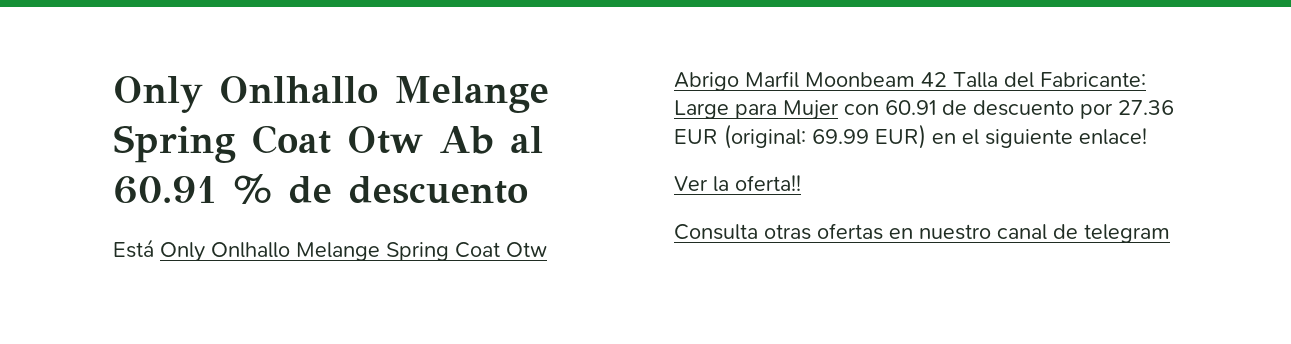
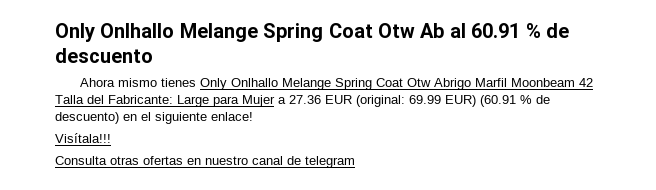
[113,239,154,258] Está -> [79,78,196,87] Ahora mismo tienes
[844,100,1113,119] con 60.91 de descuento por -> [278,97,286,104] a
(926, 136) none -> [480,95,550,107] [55,112,119,124] (60.91 % de descuento)
[674,175,801,192] Ver la oferta!! -> [55,133,111,143] Visítala!!!

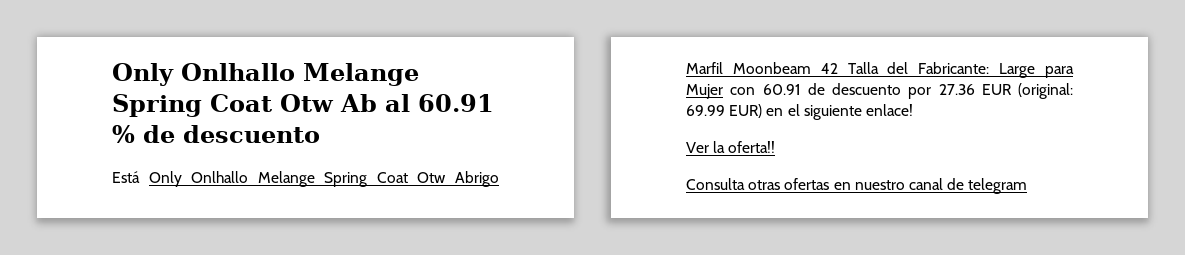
[79,78,196,87] Ahora mismo tienes -> [112,171,140,183] Está
[278,97,286,104] a -> [730,83,932,99] con 60.91 de descuento por
[480,95,550,107] [55,112,119,124] (60.91 % de descuento) -> (763, 111) none
[55,133,111,143] Visítala!!! -> [686,141,776,153] Ver la oferta!!

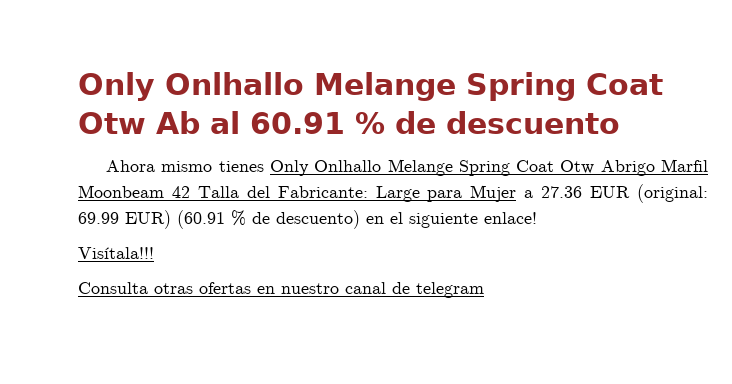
[112,171,140,183] Está -> [106,160,264,172] Ahora mismo tienes
[730,83,932,99] con 60.91 de descuento por -> [524,190,534,198] a
(763, 111) none -> [177,210,360,229] (60.91 % de descuento)
[686,141,776,153] Ver la oferta!! -> [78,247,154,259] Visítala!!!

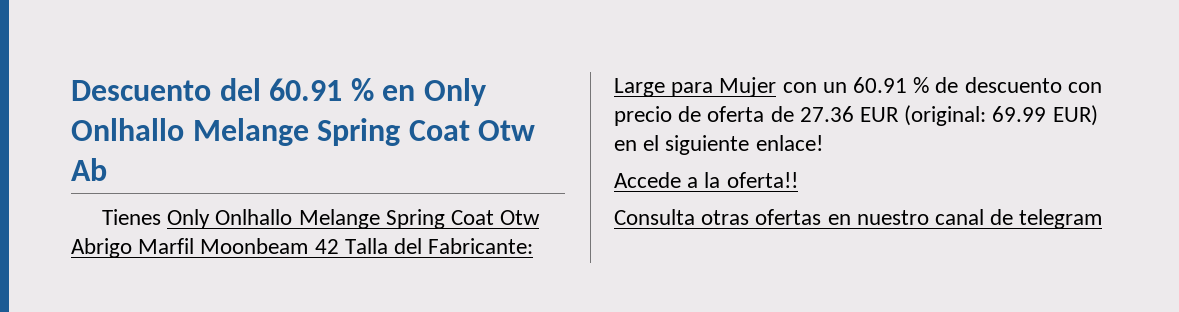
(78, 86) none -> [71,78,416,101] Descuento del 60.91 % en
[210,111,620,134] [106,160,264,172] al 60.91 % de descuento // Ahora mismo tienes -> [102,209,162,225] // Tienes
[524,190,534,198] a -> [782,77,1102,93] [614,106,794,126] con un 60.91 % de descuento con precio de oferta de
[177,210,360,229] (60.91 % de descuento) -> (1098, 115) none
[78,247,154,259] Visítala!!! -> [614,172,798,188] Accede a la oferta!!

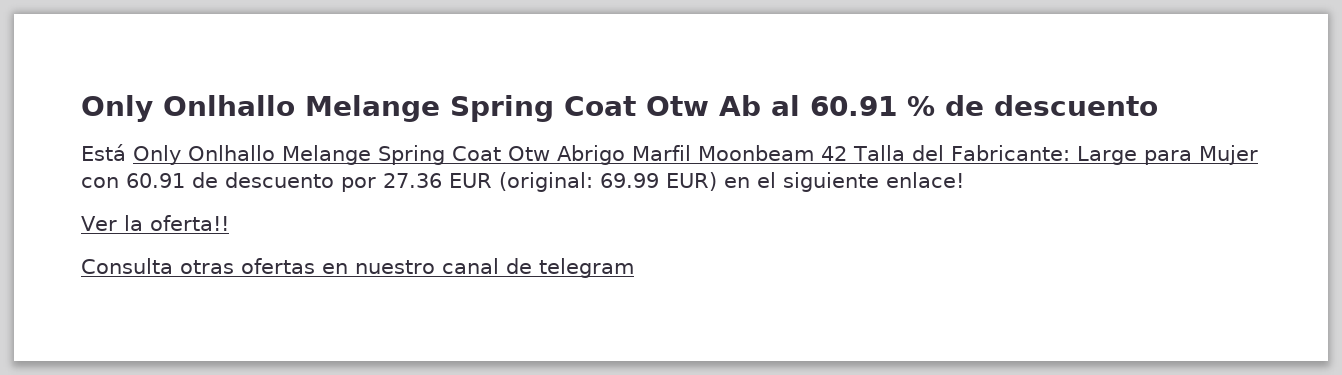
[71,78,416,101] Descuento del 60.91 % en -> (81, 108) none
[102,209,162,225] // Tienes -> [771,95,1158,116] [81,144,126,161] al 60.91 % de descuento // Está
[822,77,1102,93] [614,106,794,126] un 60.91 % de descuento con precio de oferta de -> [126,172,376,192] 60.91 de descuento por
[614,172,699,188] Accede a -> [81,216,117,231] Ver

